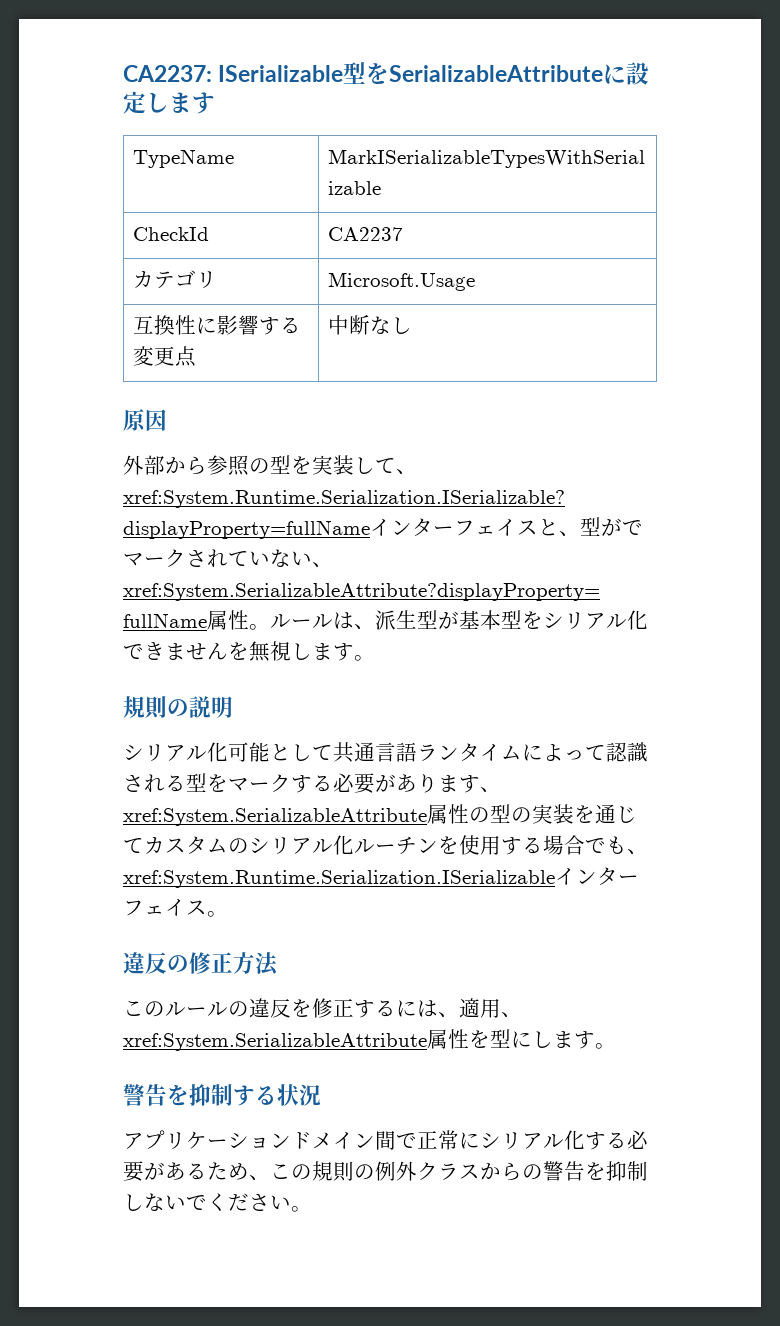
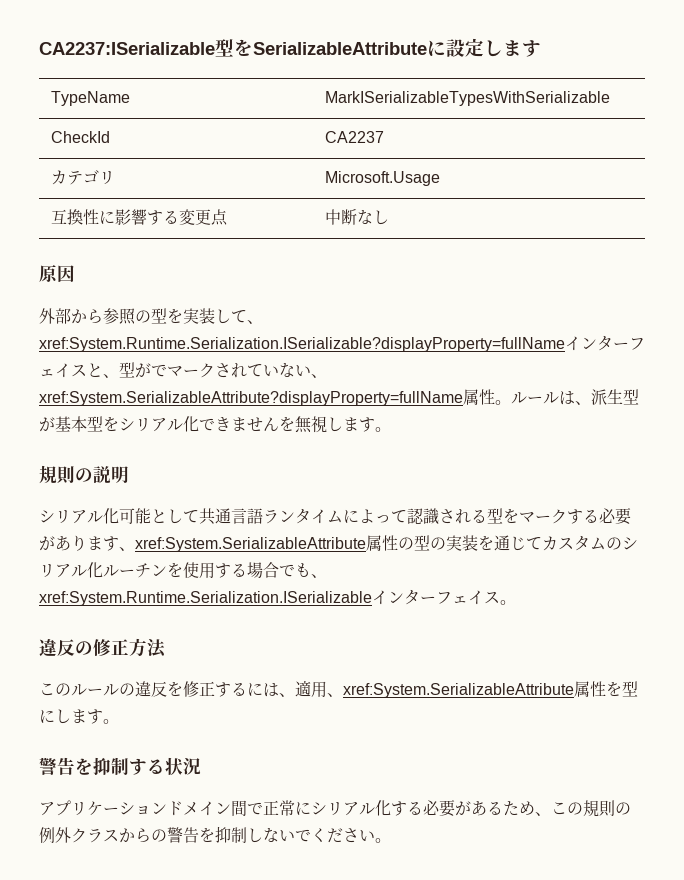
[123,65,344,82] CA2237: ISerializable -> [39,42,215,55] CA2237:ISerializable

